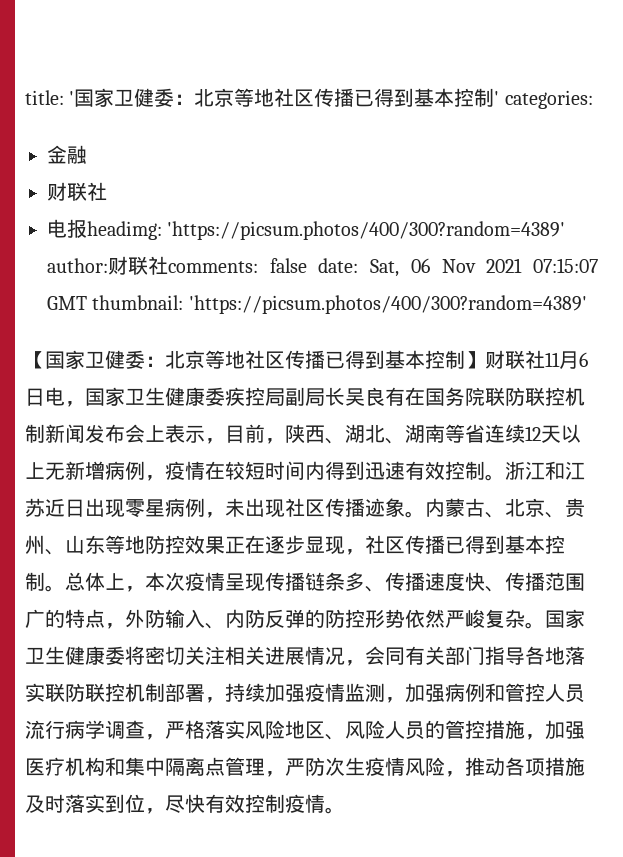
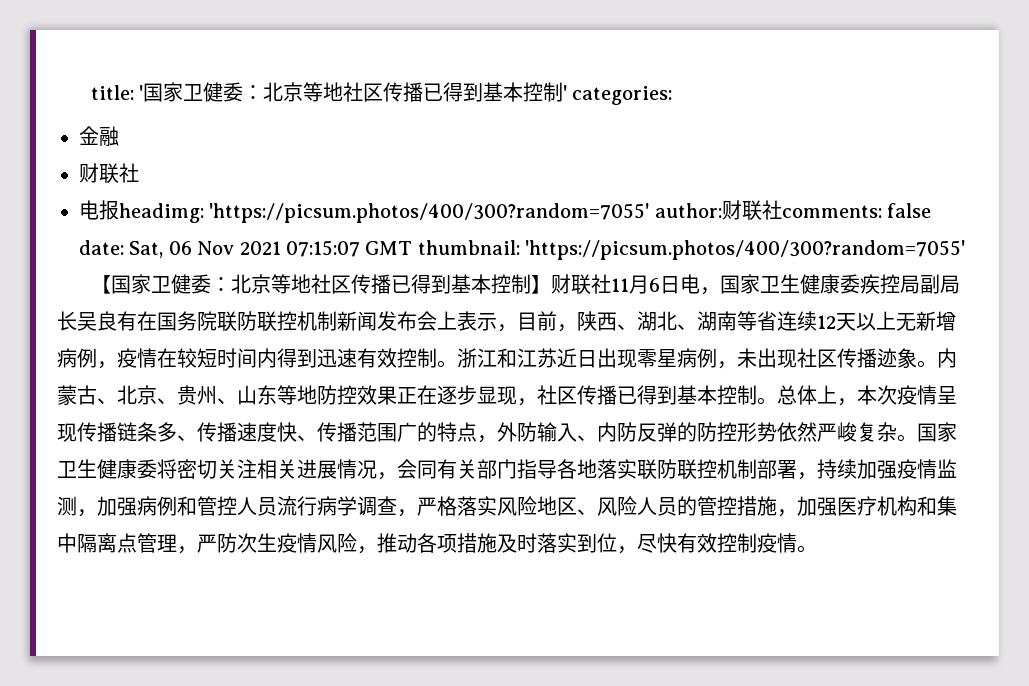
[167,221,566,240] 'https://picsum.photos/400/300?random=4389' -> [209,203,650,223] 'https://picsum.photos/400/300?random=7055'
[188,295,587,314] 'https://picsum.photos/400/300?random=4389' -> [525,240,966,260] 'https://picsum.photos/400/300?random=7055'

